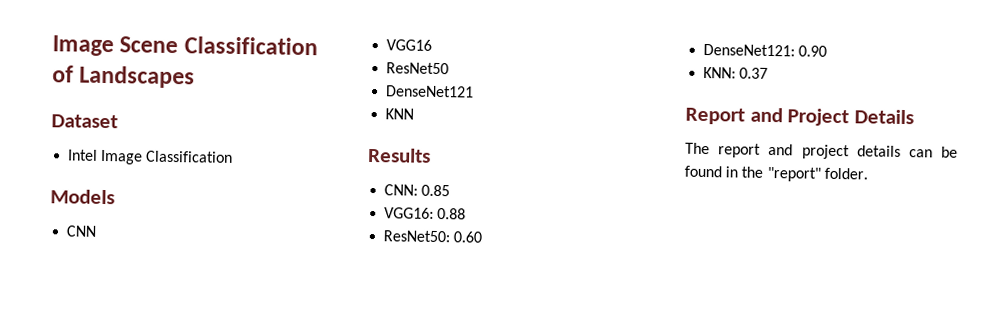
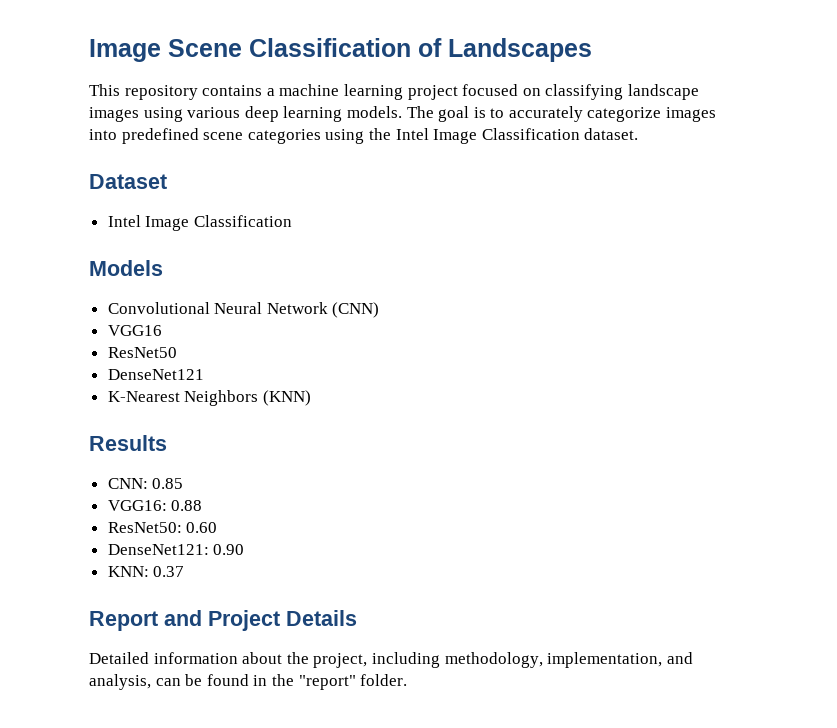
(196, 77) none -> [89,84,699,100] [89,106,717,122] [89,128,639,144] // This repository contains a machine learning project focused on classifying landscape images using various deep learning models. The goal is to accurately categorize images into predefined scene categories using the Intel Image Classification dataset.
[66,225,98,237] CNN -> [107,302,380,318] Convolutional Neural Network (CNN)
[385,108,415,120] KNN -> [107,390,311,406] K-Nearest Neighbors (KNN)
[685,142,901,160] The report and project details -> [89,652,693,668] [89,674,151,690] Detailed information about the project, including methodology, implementation, and analysis,

